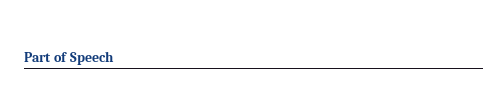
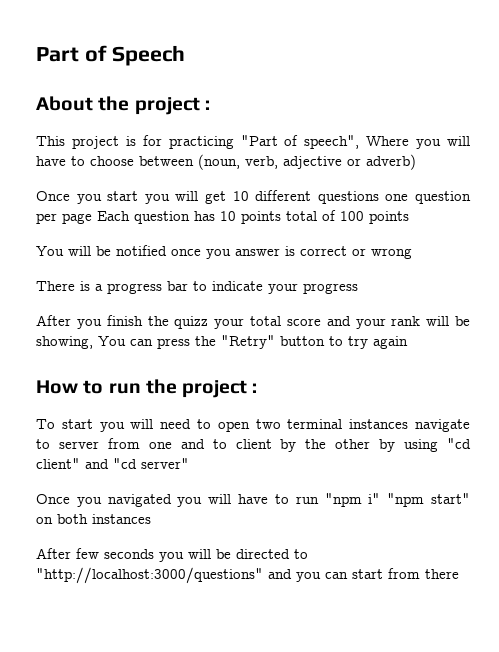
(114, 58) none -> [36,96,210,115] [36,135,470,149] [36,154,416,170] [36,190,471,204] [36,210,409,224] [36,245,412,259] [36,281,358,294] [36,315,470,329] [36,335,408,349] [36,379,258,398] [36,419,471,432] [36,438,472,452] [36,458,189,469] [36,493,470,507] [36,514,151,524] [36,548,308,562] [36,567,459,584] // About the project : // This project is for practicing "Part of speech", Where you will have to choose between (noun, verb, adjective or adverb) // Once you start you will get 10 different questions one question per page Each question has 10 points total of 100 points // You will be notified once you answer is correct or wrong // There is a progress bar to indicate your progress // After you finish the quizz your total score and your rank will be showing, You can press the "Retry" button to try again // How to run the project : // To start you will need to open two terminal instances navigate to server from one and to client by the other by using "cd client" and "cd server" // Once you navigated you will have to run "npm i" "npm start" on both instances // After few seconds you will be directed to "http://localhost:3000/questions" and you can start from there

